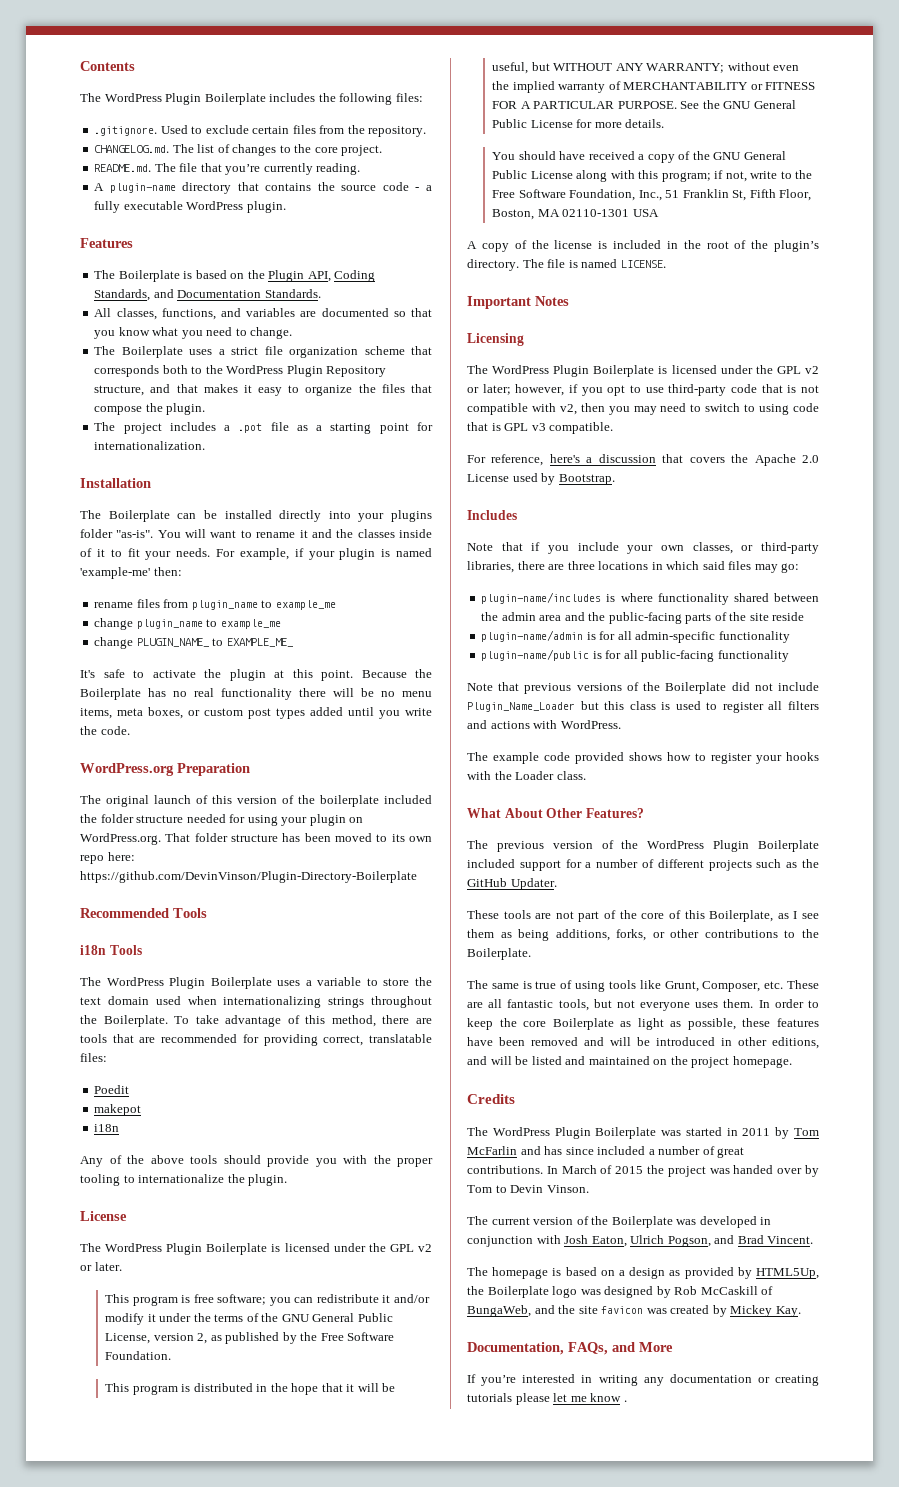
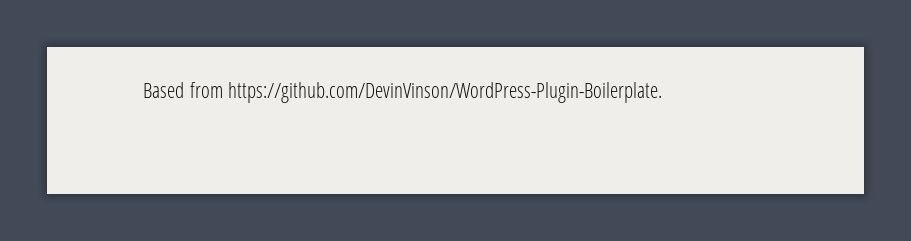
[80,61,135,71] [80,93,423,105] [94,125,427,137] [94,144,383,156] [94,163,361,175] [94,182,432,194] [94,201,286,213] [80,238,133,248] [94,270,376,282] [94,289,321,301] [94,308,432,320] [94,327,293,339] [94,346,432,358] [94,365,387,377] [94,384,432,396] [94,403,206,415] [94,422,433,434] [94,441,206,450] [80,478,151,488] [80,510,432,522] [80,529,433,538] [80,548,432,560] [80,567,182,579] [94,599,336,610] [94,618,281,630] [94,637,293,649] [80,669,432,681] [80,688,432,700] [80,707,432,719] [80,726,130,735] [80,763,250,776] [80,795,432,807] [80,814,364,826] [80,833,432,845] [80,852,135,864] [80,871,417,883] [80,908,207,918] [80,945,142,955] [80,977,432,989] [80,996,432,1008] [80,1015,432,1027] [80,1034,433,1046] [80,1053,107,1062] [94,1085,130,1094] [94,1104,142,1116] [94,1124,120,1132] [80,1155,433,1167] [80,1174,288,1186] [80,1211,127,1221] [80,1243,432,1255] [80,1262,122,1271] [105,1294,430,1306] [105,1313,393,1325] [105,1332,395,1344] [105,1351,172,1360] [105,1383,396,1395] [492,62,800,74] [492,81,816,93] [492,100,796,109] [492,119,665,128] [492,151,786,163] [492,170,813,182] [492,189,812,201] [492,209,659,220] [467,240,819,252] [467,259,666,271] [467,296,569,309] [467,333,524,346] [467,365,819,377] [467,384,819,396] [467,403,819,415] [467,422,614,434] [467,454,819,466] [467,473,615,485] [467,510,517,520] [467,542,819,554] [467,561,800,573] [481,592,819,605] [481,612,805,624] [481,630,790,643] [481,649,789,662] [467,682,819,694] [467,701,819,713] [467,720,621,729] [467,752,819,764] [467,771,586,780] [467,808,644,818] [467,840,819,852] [467,859,819,871] [467,878,557,890] [467,910,819,922] [467,929,819,941] [467,948,531,960] [467,980,819,992] [467,999,819,1011] [467,1018,819,1030] [467,1037,819,1049] [467,1056,792,1068] [467,1094,515,1104] [467,1127,819,1139] [467,1146,745,1158] [467,1165,819,1177] [467,1185,589,1193] [467,1216,772,1228] [467,1235,814,1247] [467,1267,819,1279] [467,1286,774,1298] [467,1305,801,1317] [467,1342,673,1355] [467,1374,819,1386] [467,1393,627,1405] Contents // The WordPress Plugin Boilerplate includes the following files: // .gitignore. Used to exclude certain files from the repository. // CHANGELOG.md. The list of changes to the core project. // README.md. The file that you’re currently reading. // A plugin-name directory that contains the source code - a fully executable WordPress plugin. // Features // The Boilerplate is based on the Plugin API, Coding Standards, and Documentation Standards. // All classes, functions, and variables are documented so that you know what you need to change. // The Boilerplate uses a strict file organization scheme that corresponds both to the WordPress Plugin Repository structure, and that makes it easy to organize the files that compose the plugin. // The project includes a .pot file as a starting point for internationalization. // Installation // The Boilerplate can be installed directly into your plugins folder "as-is". You will want to rename it and the classes inside of it to fit your needs. For example, if your plugin is named 'example-me' then: // rename files from plugin_name to example_me // change plugin_name to example_me // change PLUGIN_NAME_ to EXAMPLE_ME_ // It's safe to activate the plugin at this point. Because the Boilerplate has no real functionality there will be no menu items, meta boxes, or custom post types added until you write the code. // WordPress.org Preparation // The original launch of this version of the boilerplate included the folder structure needed for using your plugin on WordPress.org. That folder structure has been moved to its own repo here: https://github.com/DevinVinson/Plugin-Directory-Boilerplate // Recommended Tools // i18n Tools // The WordPress Plugin Boilerplate uses a variable to store the text domain used when internationalizing strings throughout the Boilerplate. To take advantage of this method, there are tools that are recommended for providing correct, translatable files: // Poedit // makepot // i18n // Any of the above tools should provide you with the proper tooling to internationalize the plugin. // License // The WordPress Plugin Boilerplate is licensed under the GPL v2 or later. // This program is free software; you can redistribute it and/or modify it under the terms of the GNU General Public License, version 2, as published by the Free Software Foundation. // This program is distributed in the hope that it will be useful, but WITHOUT ANY WARRANTY; without even the implied warranty of MERCHANTABILITY or FITNESS FOR A PARTICULAR PURPOSE. See the GNU General Public License for more details. // You should have received a copy of the GNU General Public License along with this program; if not, write to the Free Software Foundation, Inc., 51 Franklin St, Fifth Floor, Boston, MA 02110-1301 USA // A copy of the license is included in the root of the plugin’s directory. The file is named LICENSE. // Important Notes // Licensing // The WordPress Plugin Boilerplate is licensed under the GPL v2 or later; however, if you opt to use third-party code that is not compatible with v2, then you may need to switch to using code that is GPL v3 compatible. // For reference, here's a discussion that covers the Apache 2.0 License used by Bootstrap. // Includes // Note that if you include your own classes, or third-party libraries, there are three locations in which said files may go: // plugin-name/includes is where functionality shared between the admin area and the public-facing parts of the site reside // plugin-name/admin is for all admin-specific functionality // plugin-name/public is for all public-facing functionality // Note that previous versions of the Boilerplate did not include Plugin_Name_Loader but this class is used to register all filters and actions with WordPress. // The example code provided shows how to register your hooks with the Loader class. // What About Other Features? // The previous version of the WordPress Plugin Boilerplate included support for a number of different projects such as the GitHub Updater. // These tools are not part of the core of this Boilerplate, as I see them as being additions, forks, or other contributions to the Boilerplate. // The same is true of using tools like Grunt, Composer, etc. These are all fantastic tools, but not everyone uses them. In order to keep the core Boilerplate as light as possible, these features have been removed and will be introduced in other editions, and will be listed and maintained on the project homepage. // Credits // The WordPress Plugin Boilerplate was started in 2011 by Tom McFarlin and has since included a number of great contributions. In March of 2015 the project was handed over by Tom to Devin Vinson. // The current version of the Boilerplate was developed in conjunction with Josh Eaton, Ulrich Pogson, and Brad Vincent. // The homepage is based on a design as provided by HTML5Up, the Boilerplate logo was designed by Rob McCaskill of BungaWeb, and the site favicon was created by Mickey Kay. // Documentation, FAQs, and More // If you’re interested in writing any documentation or creating tutorials please let me know . -> [143,82,663,103] Based from https://github.com/DevinVinson/WordPress-Plugin-Boilerplate.

